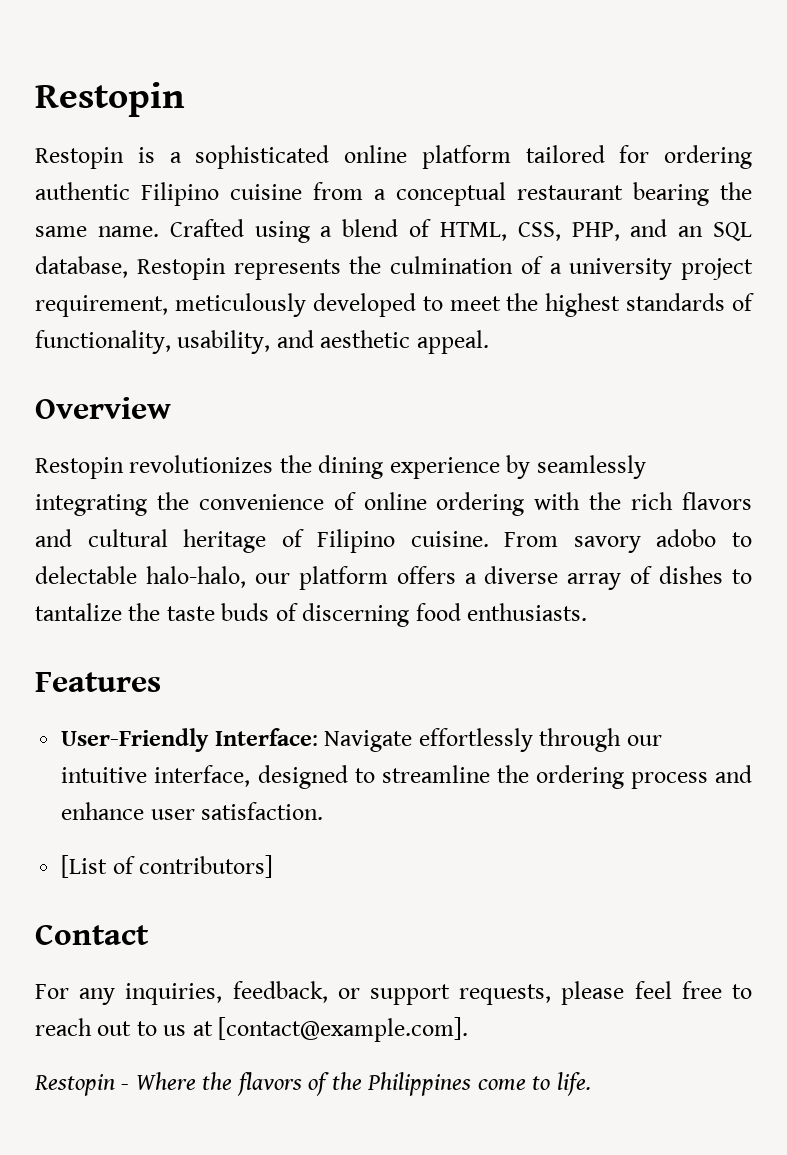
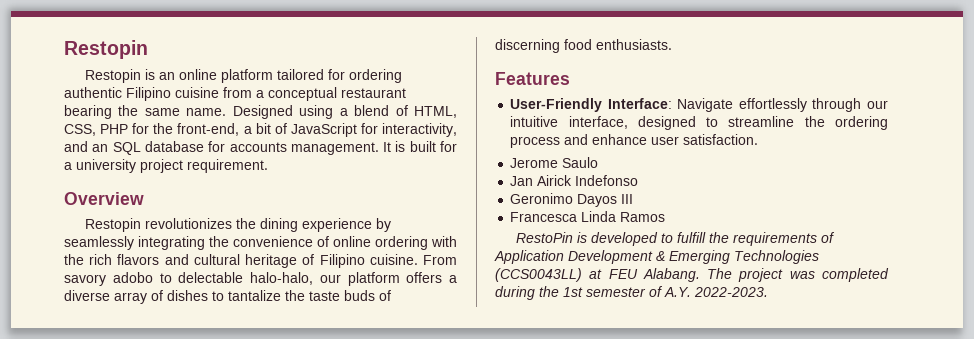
[169,145,330,169] a sophisticated -> [158,72,175,80] an
[169,219,244,237] Crafted -> [232,105,293,119] Designed
[571,219,752,241] [35,256,753,280] [35,293,754,317] [35,330,489,354] PHP, and an SQL database, Restopin represents the culmination of a university project requirement, meticulously developed to meet the highest standards of functionality, usability, and aesthetic appeal. -> [100,123,457,137] [64,141,458,155] [64,159,268,173] PHP for the front-end, a bit of JavaScript for interactivity, and an SQL database for accounts management. It is built for a university project requirement.
[61,855,274,878] [35,924,149,945] [35,981,753,1005] [35,1017,469,1042] [34,1072,591,1096] [List of contributors] // Contact // For any inquiries, feedback, or support requests, please feel free to reach out to us at [contact@example.com]. // Restopin - Where the flavors of the Philippines come to life. -> [510,157,599,168] [510,175,639,186] [510,193,634,207] [510,211,666,222] [515,232,835,246] [494,250,819,264] [495,268,889,282] [495,286,768,300] Jerome Saulo // Jan Airick Indefonso // Geronimo Dayos III // Francesca Linda Ramos // RestoPin is developed to fulfill the requirements of Application Development & Emerging Technologies (CCS0043LL) at FEU Alabang. The project was completed during the 1st semester of A.Y. 2022-2023.

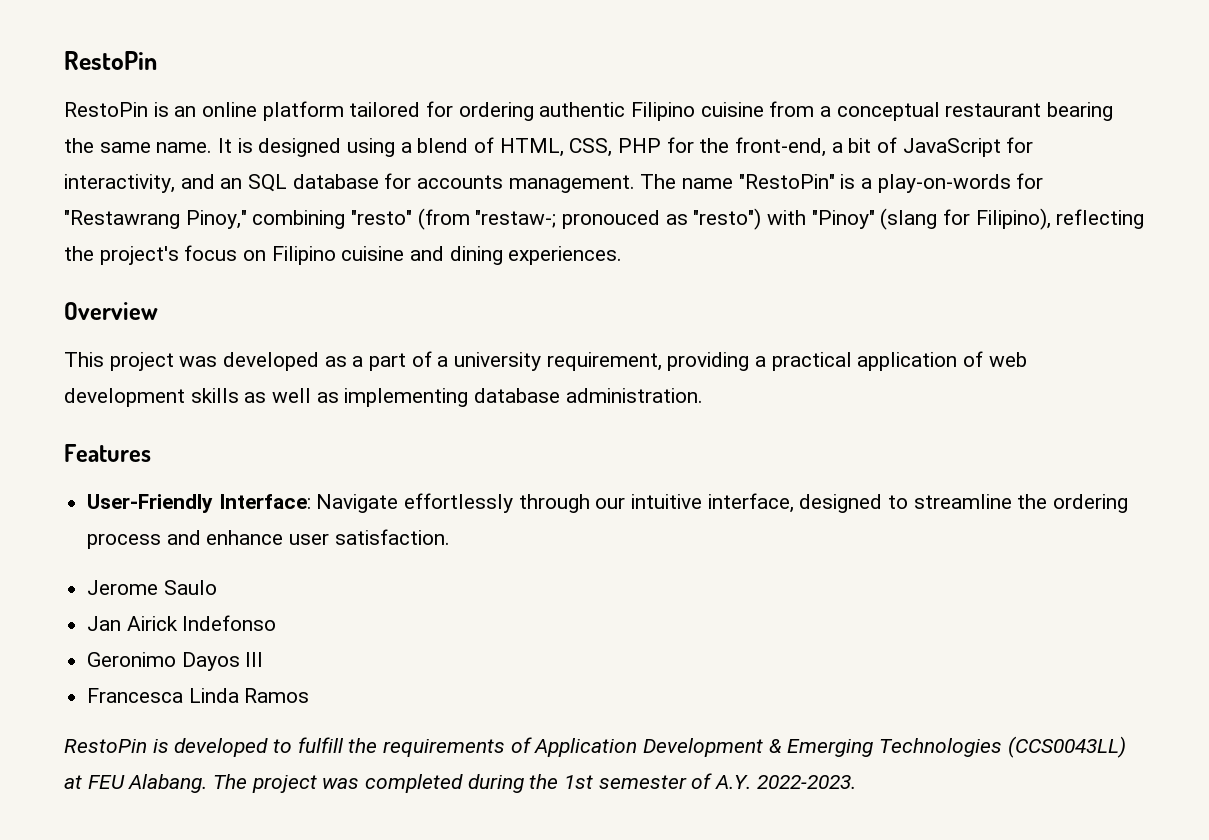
[64,40,148,59] [84,69,141,83] Restopin // Restopin -> [64,51,157,70] [64,102,148,117] RestoPin // RestoPin
[232,105,293,119] Designed -> [218,138,342,157] It is designed
[383,141,458,152] [64,159,268,173] [64,192,144,205] [84,218,391,232] [64,236,457,250] [64,254,457,268] [64,272,457,286] [64,290,391,304] [495,39,672,53] It is built for a university project requirement. // Overview // Restopin revolutionizes the dining experience by seamlessly integrating the convenience of online ordering with the rich flavors and cultural heritage of Filipino cuisine. From savory adobo to delectable halo-halo, our platform offers a diverse array of dishes to tantalize the taste buds of discerning food enthusiasts. -> [640,173,1044,193] [64,208,1145,230] [64,245,623,265] [64,302,158,320] [64,351,1027,371] [64,388,703,407] The name "RestoPin" is a play-on-words for "Restawrang Pinoy," combining "resto" (from "restaw-; pronouced as "resto") with "Pinoy" (slang for Filipino), reflecting the project's focus on Filipino cuisine and dining experiences. // Overview // This project was developed as a part of a university requirement, providing a practical application of web development skills as well as implementing database administration.

